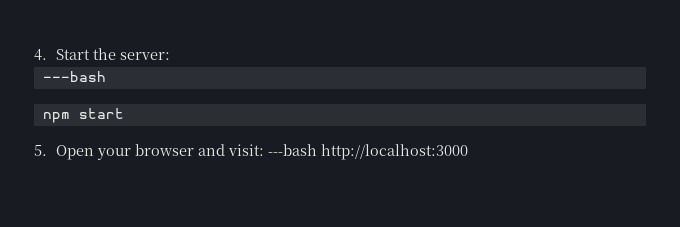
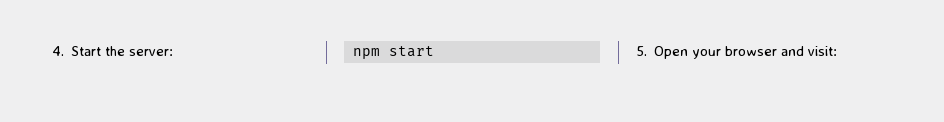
[42,71,106,82] // ---bash -> (174, 52) none
[267,144,468,160] ---bash http://localhost:3000 -> (838, 51) none

